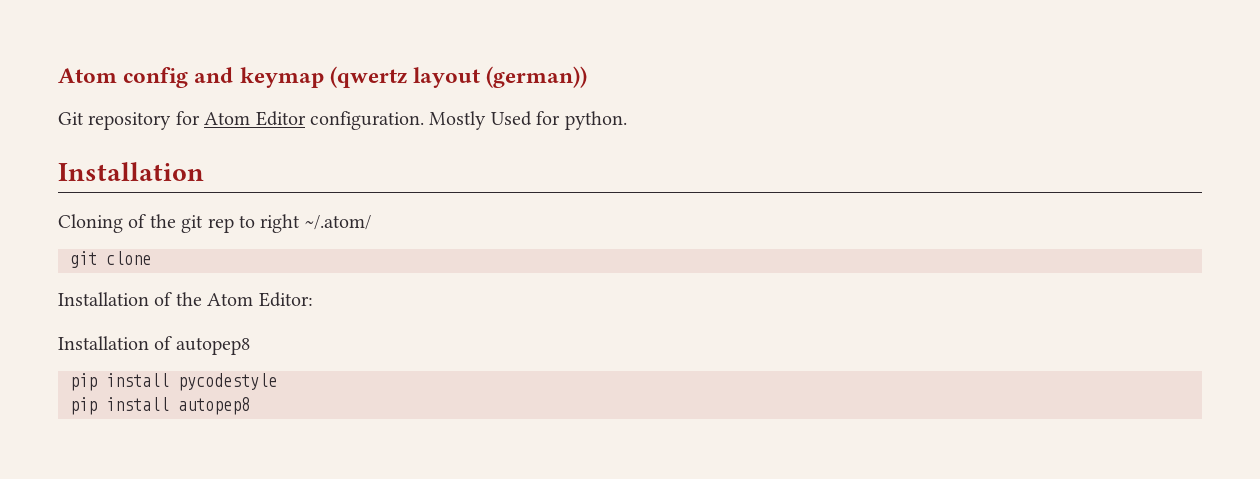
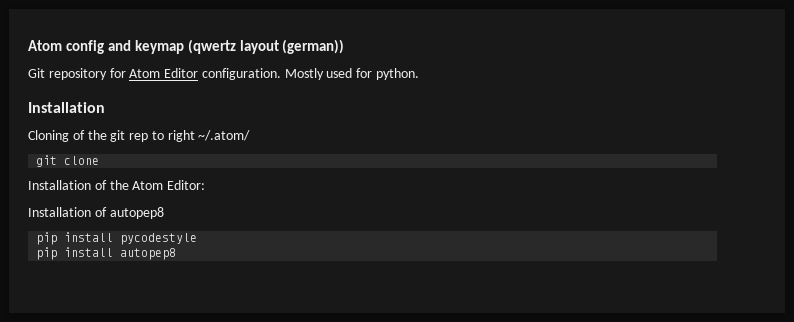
[490,111,532,126] Used -> [326,68,353,78] used

